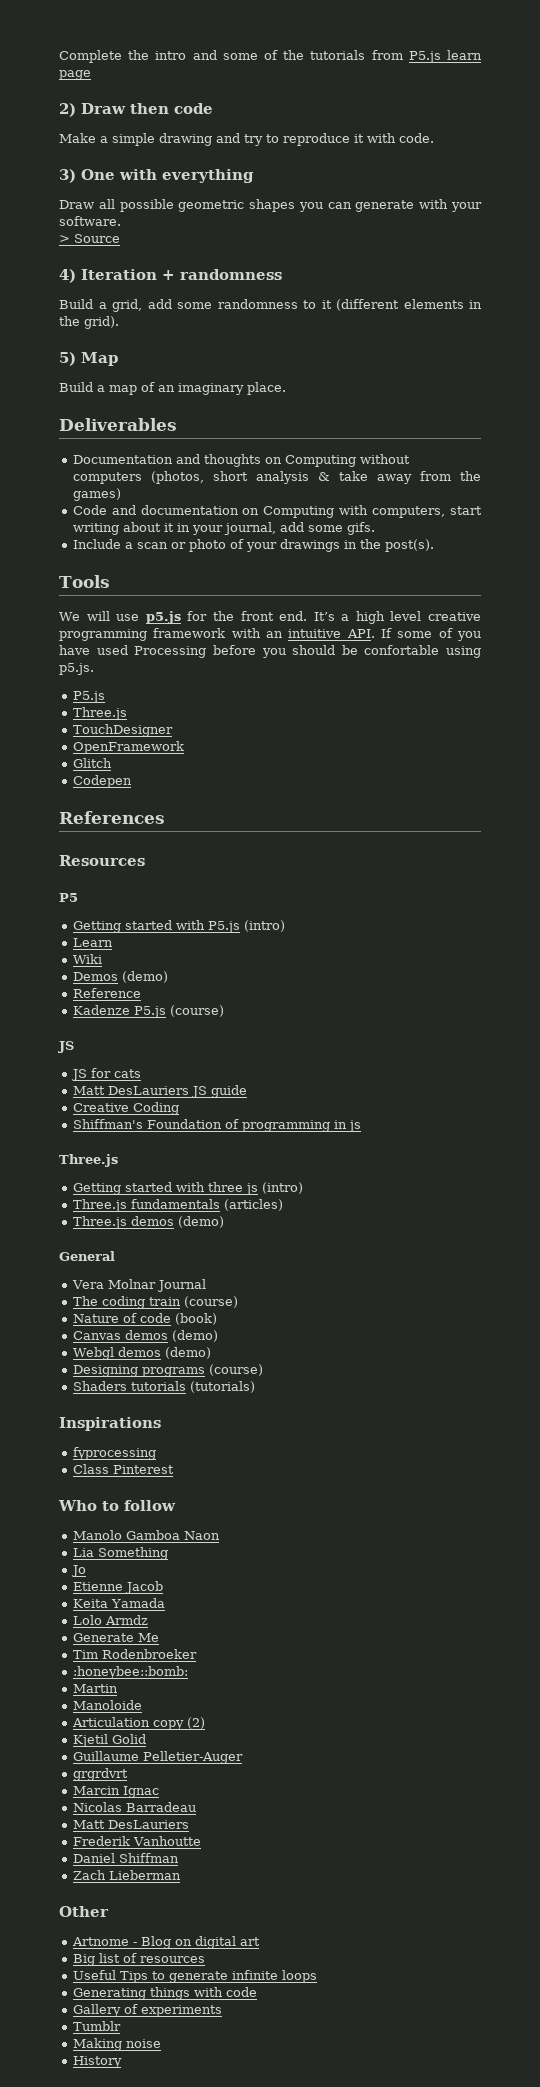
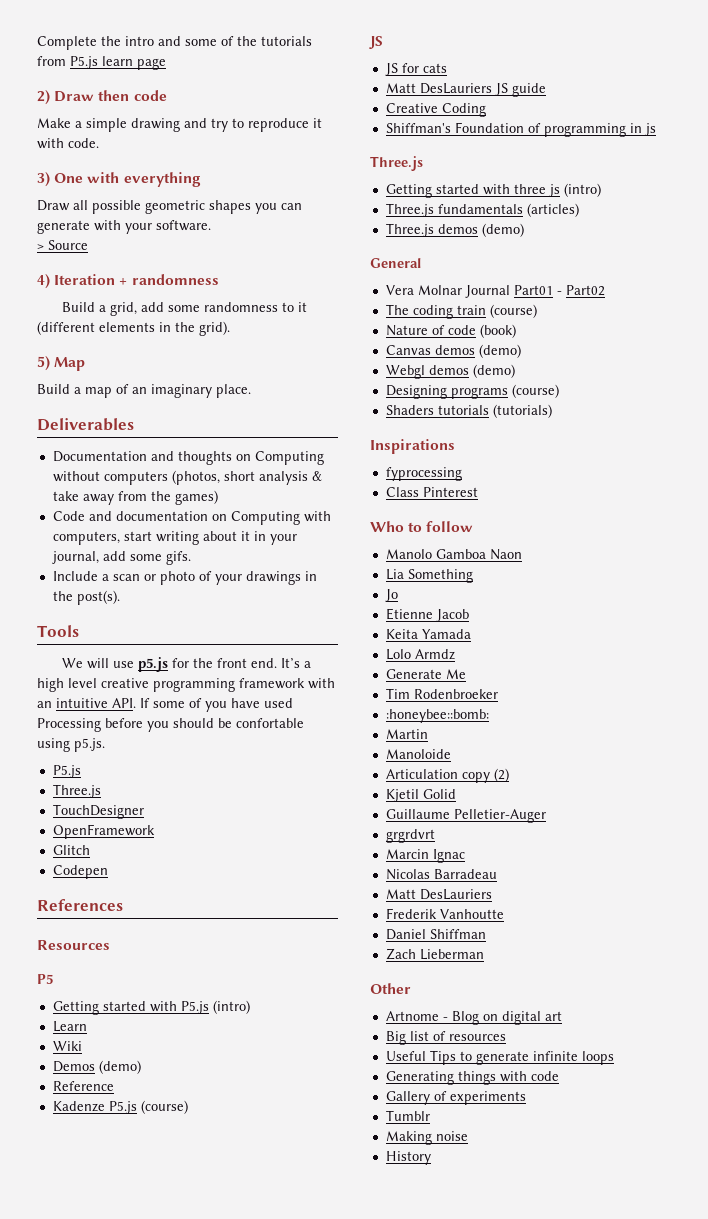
(206, 1285) none -> [513,285,605,296] Part01 - Part02

